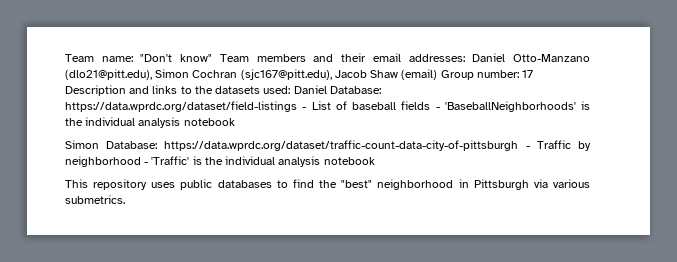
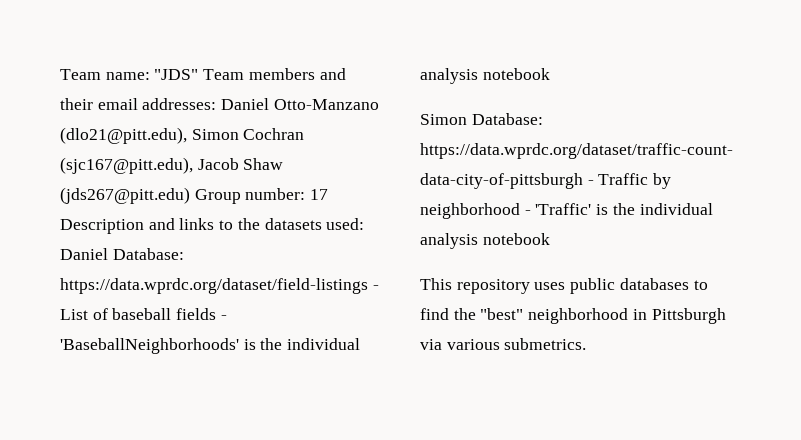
[140,54,213,62] "Don't know" -> [154,69,199,80] "JDS"
[401,69,438,80] (email) -> [60,187,190,204] (jds267@pitt.edu)

